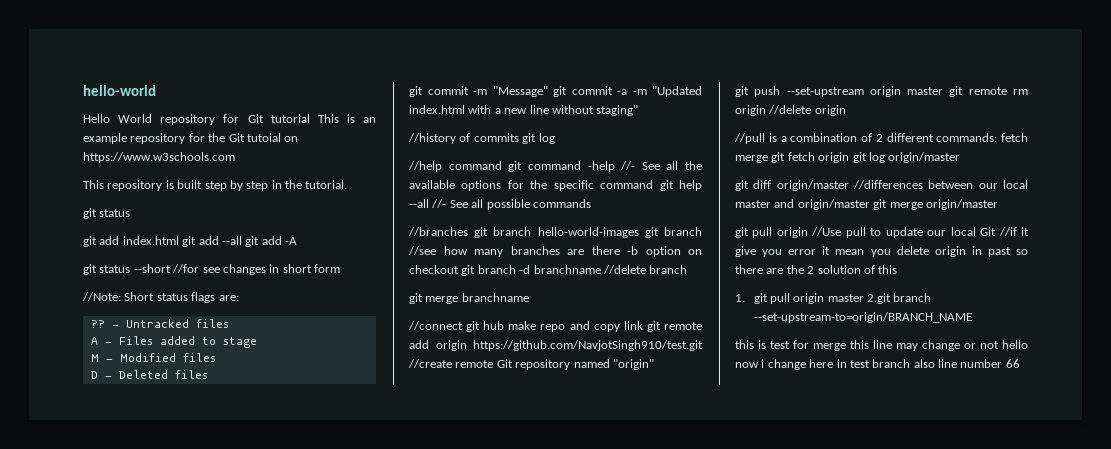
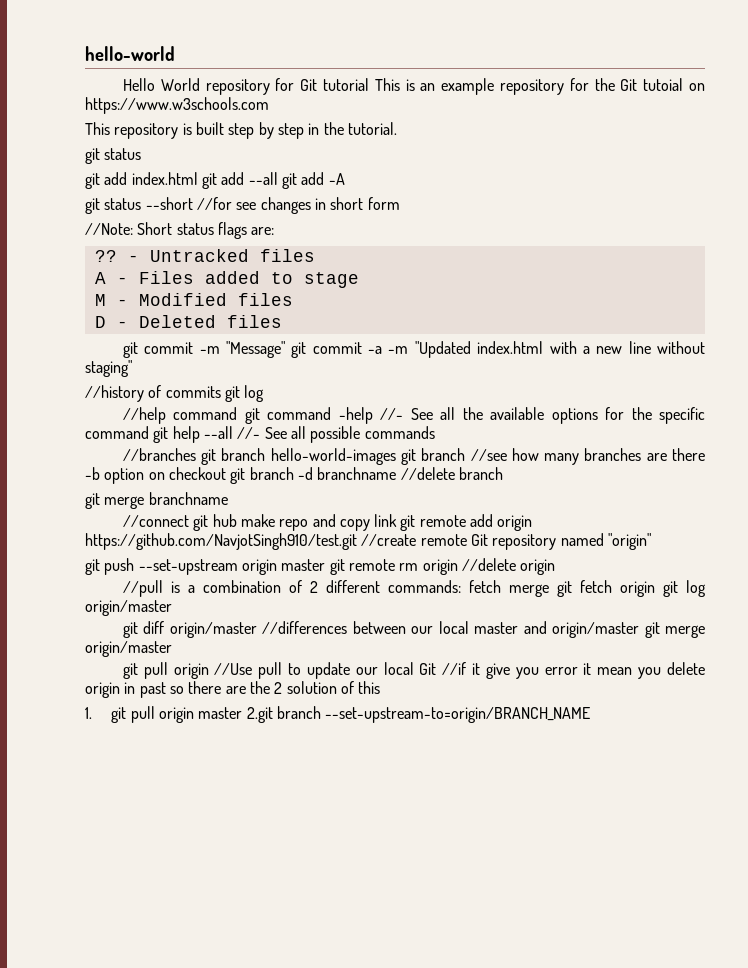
[735,340,1028,351] [735,359,1020,370] // this is test for merge this line may change or not hello now i change here in test branch also line number 66 -> (591, 715) none

